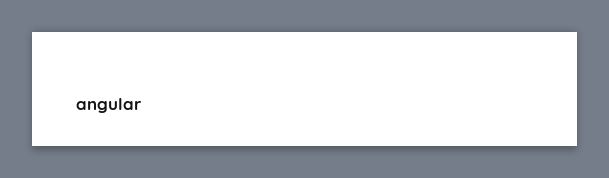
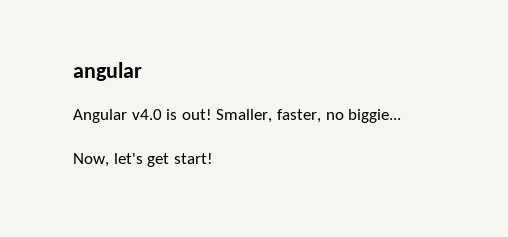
(142, 105) none -> [73,109,402,123] [73,153,213,167] // Angular v4.0 is out! Smaller, faster, no biggie... // Now, let's get start!

